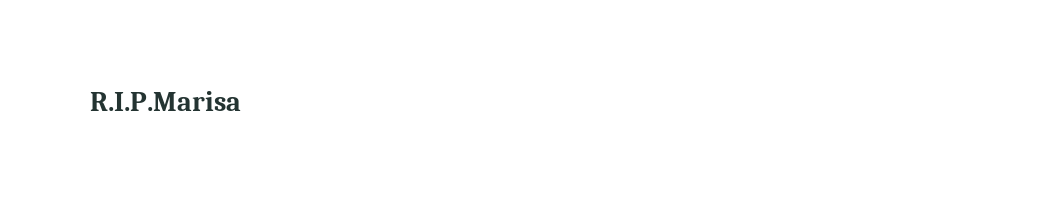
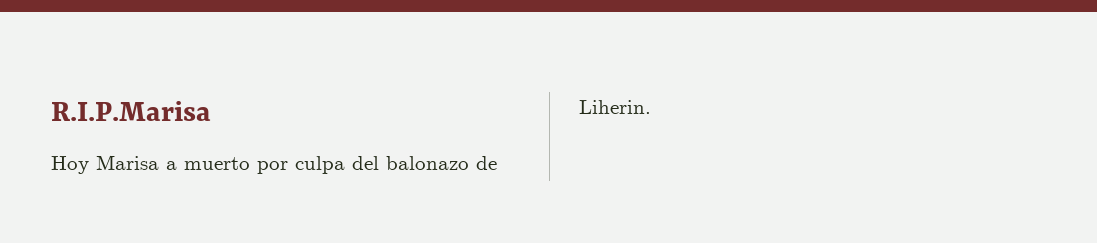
(241, 101) none -> [51,155,497,174] [579,100,651,114] // Hoy Marisa a muerto por culpa del balonazo de Liherin.

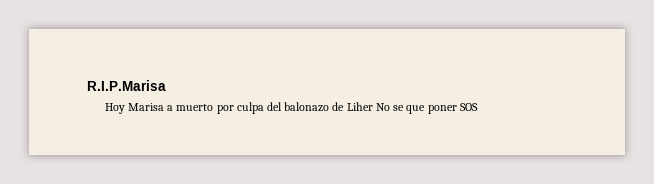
[579,100,651,114] Liherin. -> [346,102,478,114] Liher No se que poner SOS

